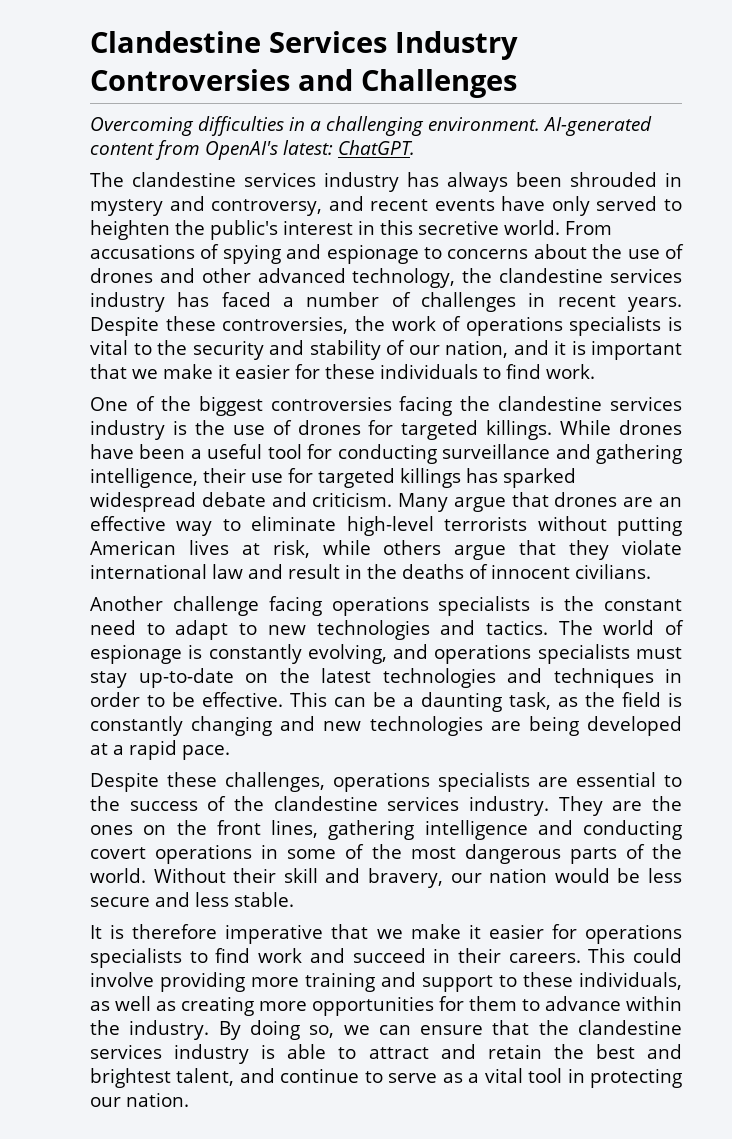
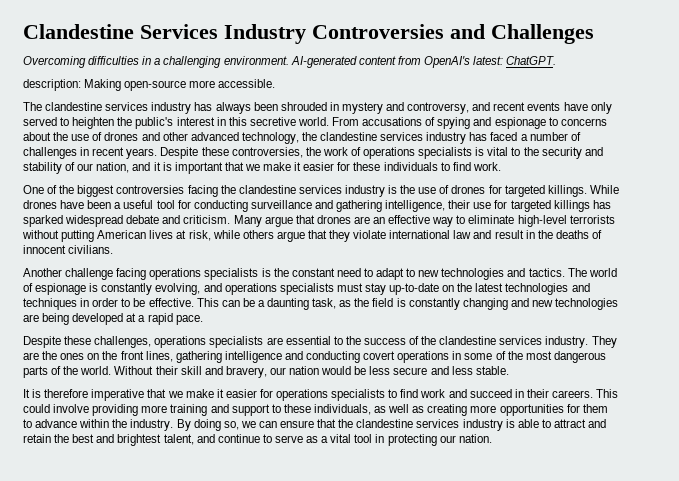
(415, 147) none -> [23,79,276,91] // description: Making open-source more accessible.

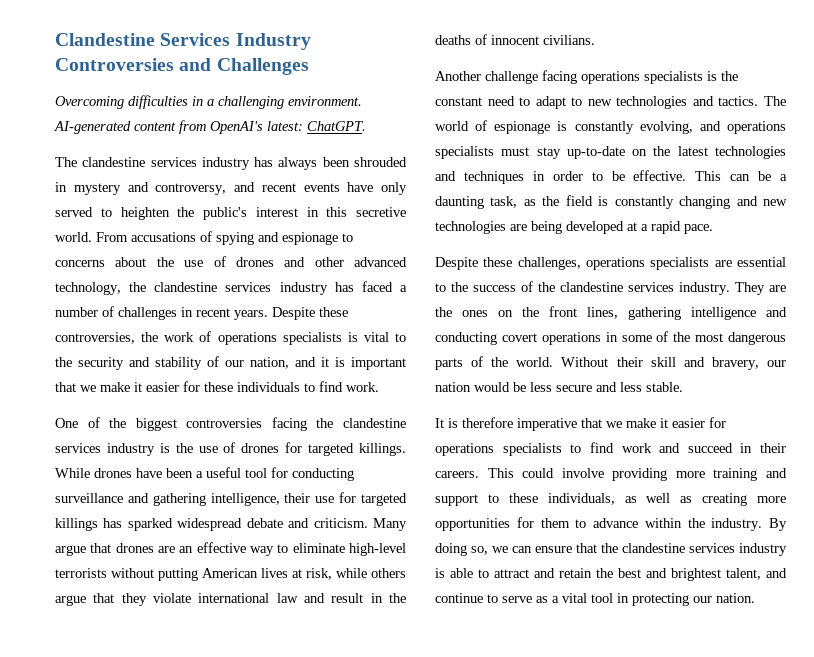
[23,79,276,91] // description: Making open-source more accessible. -> (366, 126) none

